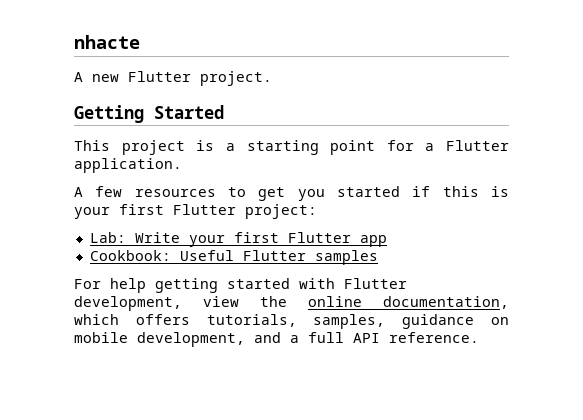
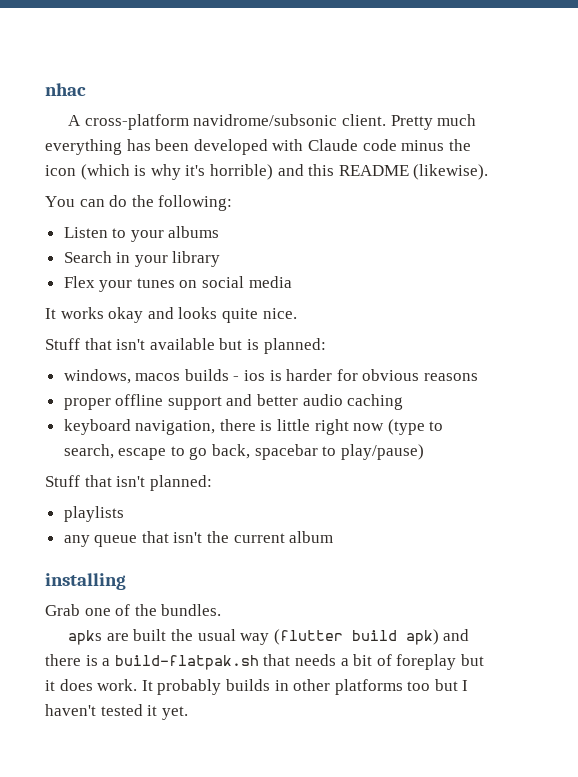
[74,35,140,49] [74,71,272,86] [74,105,224,123] [74,140,509,155] [74,158,182,173] [74,186,509,201] [74,204,317,219] [89,232,387,247] [89,250,378,265] [74,278,407,293] [74,296,509,311] [74,314,509,329] [74,332,479,347] nhacte // A new Flutter project. // Getting Started // This project is a starting point for a Flutter application. // A few resources to get you started if this is your first Flutter project: // Lab: Write your first Flutter app // Cookbook: Useful Flutter samples // For help getting started with Flutter development, view the online documentation, which offers tutorials, samples, guidance on mobile development, and a full API reference. -> [45,83,86,96] [68,114,477,130] [45,139,471,155] [45,164,489,180] [45,195,233,211] [63,226,220,242] [63,251,221,267] [63,276,292,292] [45,307,297,323] [45,338,326,354] [63,369,479,384] [63,394,404,410] [63,419,444,435] [63,444,424,460] [45,475,212,491] [63,506,124,522] [63,531,334,547] [45,573,126,590] [45,604,222,616] [68,629,470,645] [45,654,484,670] [45,679,469,695] [45,704,188,720] nhac // A cross-platform navidrome/subsonic client. Pretty much everything has been developed with Claude code minus the icon (which is why it's horrible) and this README (likewise). // You can do the following: // Listen to your albums // Search in your library // Flex your tunes on social media // It works okay and looks quite nice. // Stuff that isn't available but is planned: // windows, macos builds - ios is harder for obvious reasons // proper offline support and better audio caching // keyboard navigation, there is little right now (type to search, escape to go back, spacebar to play/pause) // Stuff that isn't planned: // playlists // any queue that isn't the current album // installing // Grab one of the bundles. // apks are built the usual way (flutter build apk) and there is a build-flatpak.sh that needs a bit of foreplay but it does work. It probably builds in other platforms too but I haven't tested it yet.

